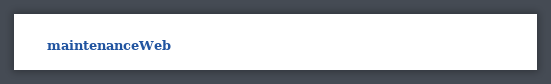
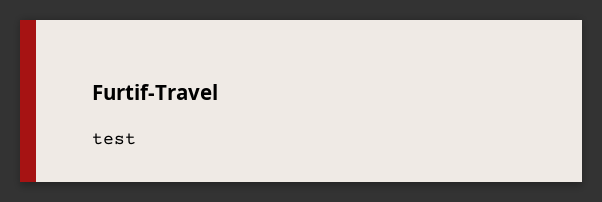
[47,40,171,50] maintenanceWeb -> [92,84,218,100] [92,133,136,145] Furtif-Travel // test

